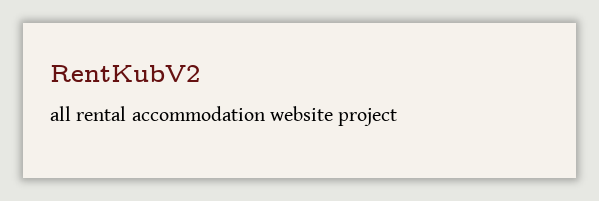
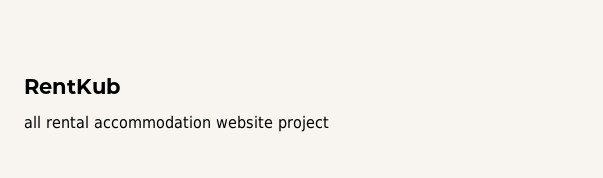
[50,65,200,82] RentKubV2 -> [24,78,120,94] RentKub

